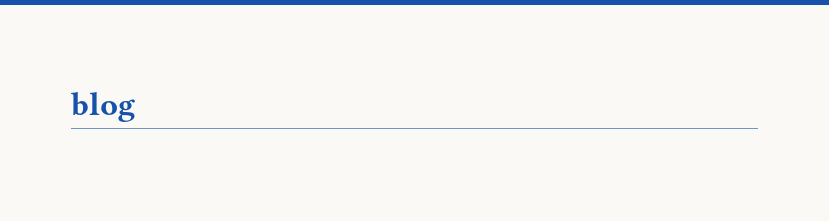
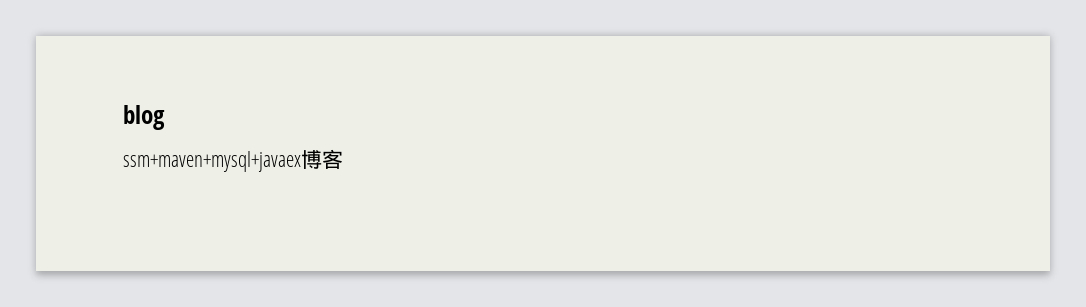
(135, 107) none -> [123,149,343,172] // ssm+maven+mysql+javaex博客

